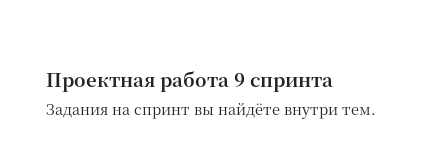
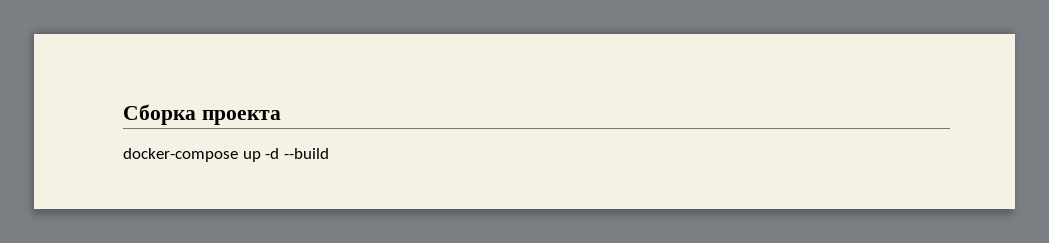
[46,70,333,92] [46,103,376,119] Проектная работа 9 спринта // Задания на спринт вы найдёте внутри тем. -> [123,104,281,125] [123,148,329,162] Сборка проекта // docker-compose up -d --build

